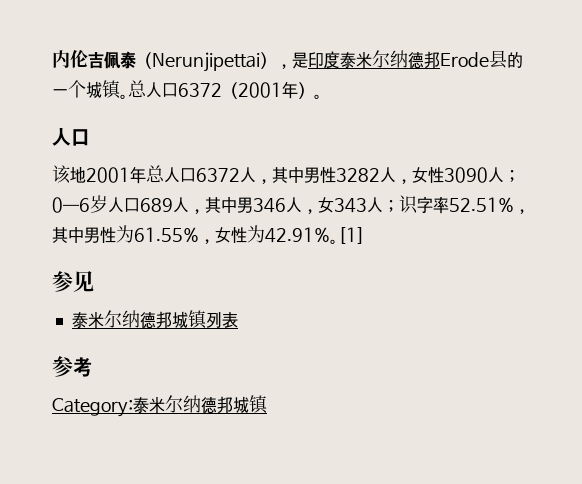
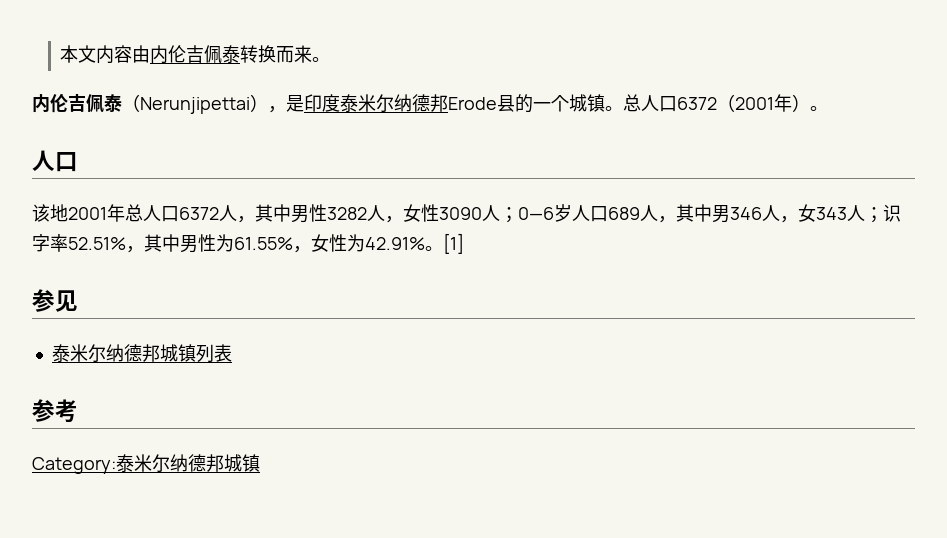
(52, 59) none -> [60,45,331,64] 本文内容由内伦吉佩泰转换而来。 //

